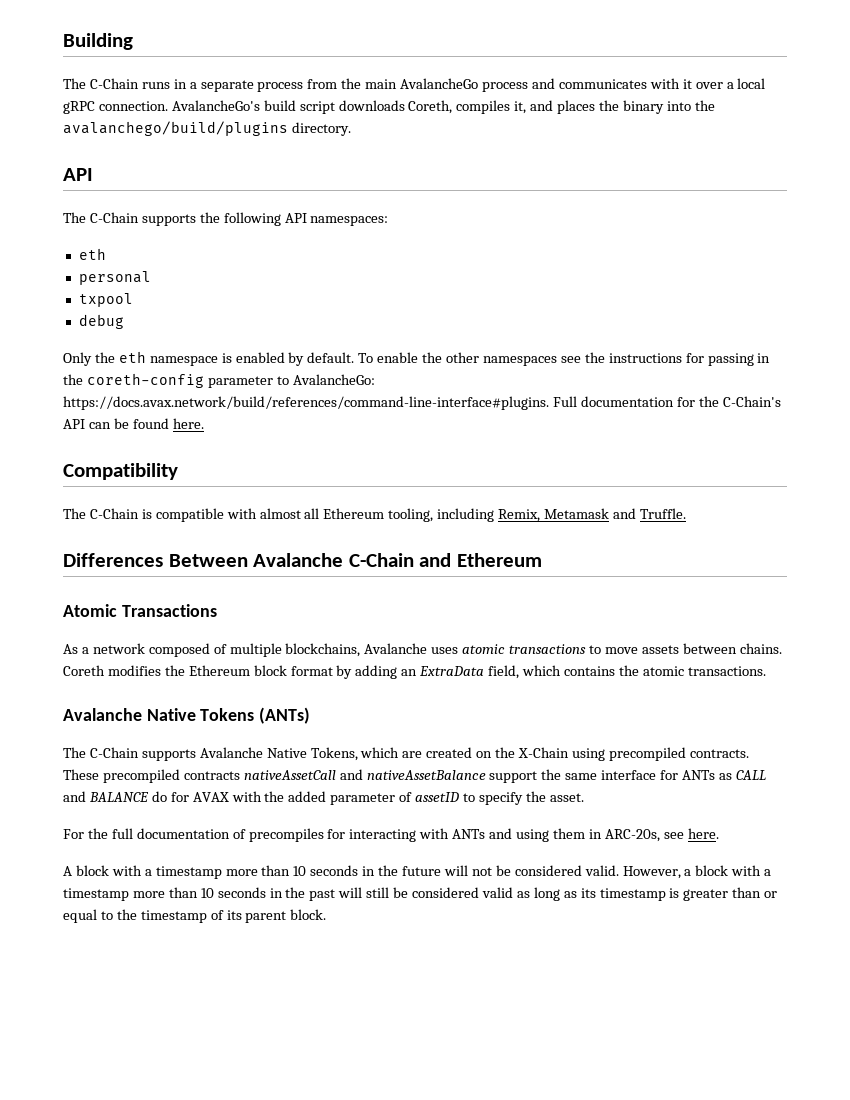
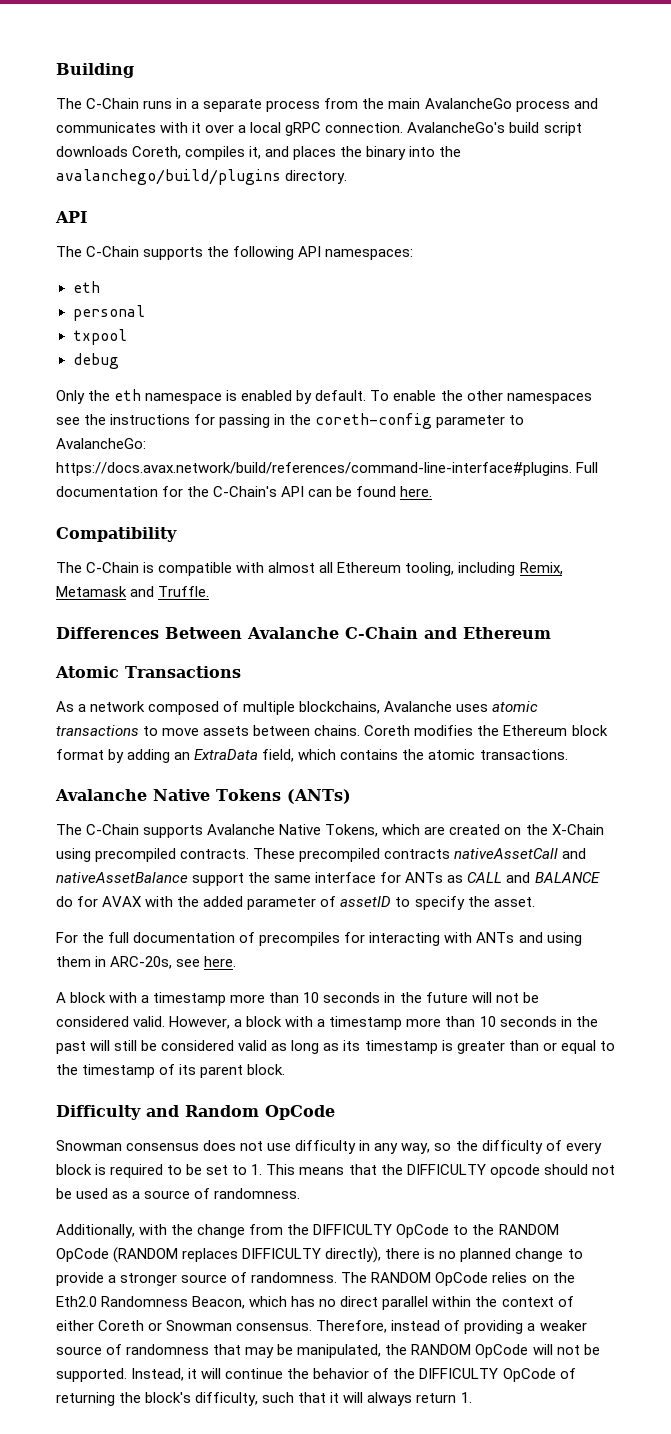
(327, 914) none -> [56,1105,335,1120] [56,1140,602,1154] [56,1164,615,1178] [56,1188,301,1199] [56,1224,559,1238] [56,1247,583,1263] [56,1272,575,1286] [56,1296,574,1310] [56,1320,587,1334] [56,1344,600,1358] [56,1368,576,1382] [56,1392,472,1406] // Difficulty and Random OpCode // Snowman consensus does not use difficulty in any way, so the difficulty of every block is required to be set to 1. This means that the DIFFICULTY opcode should not be used as a source of randomness. // Additionally, with the change from the DIFFICULTY OpCode to the RANDOM OpCode (RANDOM replaces DIFFICULTY directly), there is no planned change to provide a stronger source of randomness. The RANDOM OpCode relies on the Eth2.0 Randomness Beacon, which has no direct parallel within the context of either Coreth or Snowman consensus. Therefore, instead of providing a weaker source of randomness that may be manipulated, the RANDOM OpCode will not be supported. Instead, it will continue the behavior of the DIFFICULTY OpCode of returning the block's difficulty, such that it will always return 1.

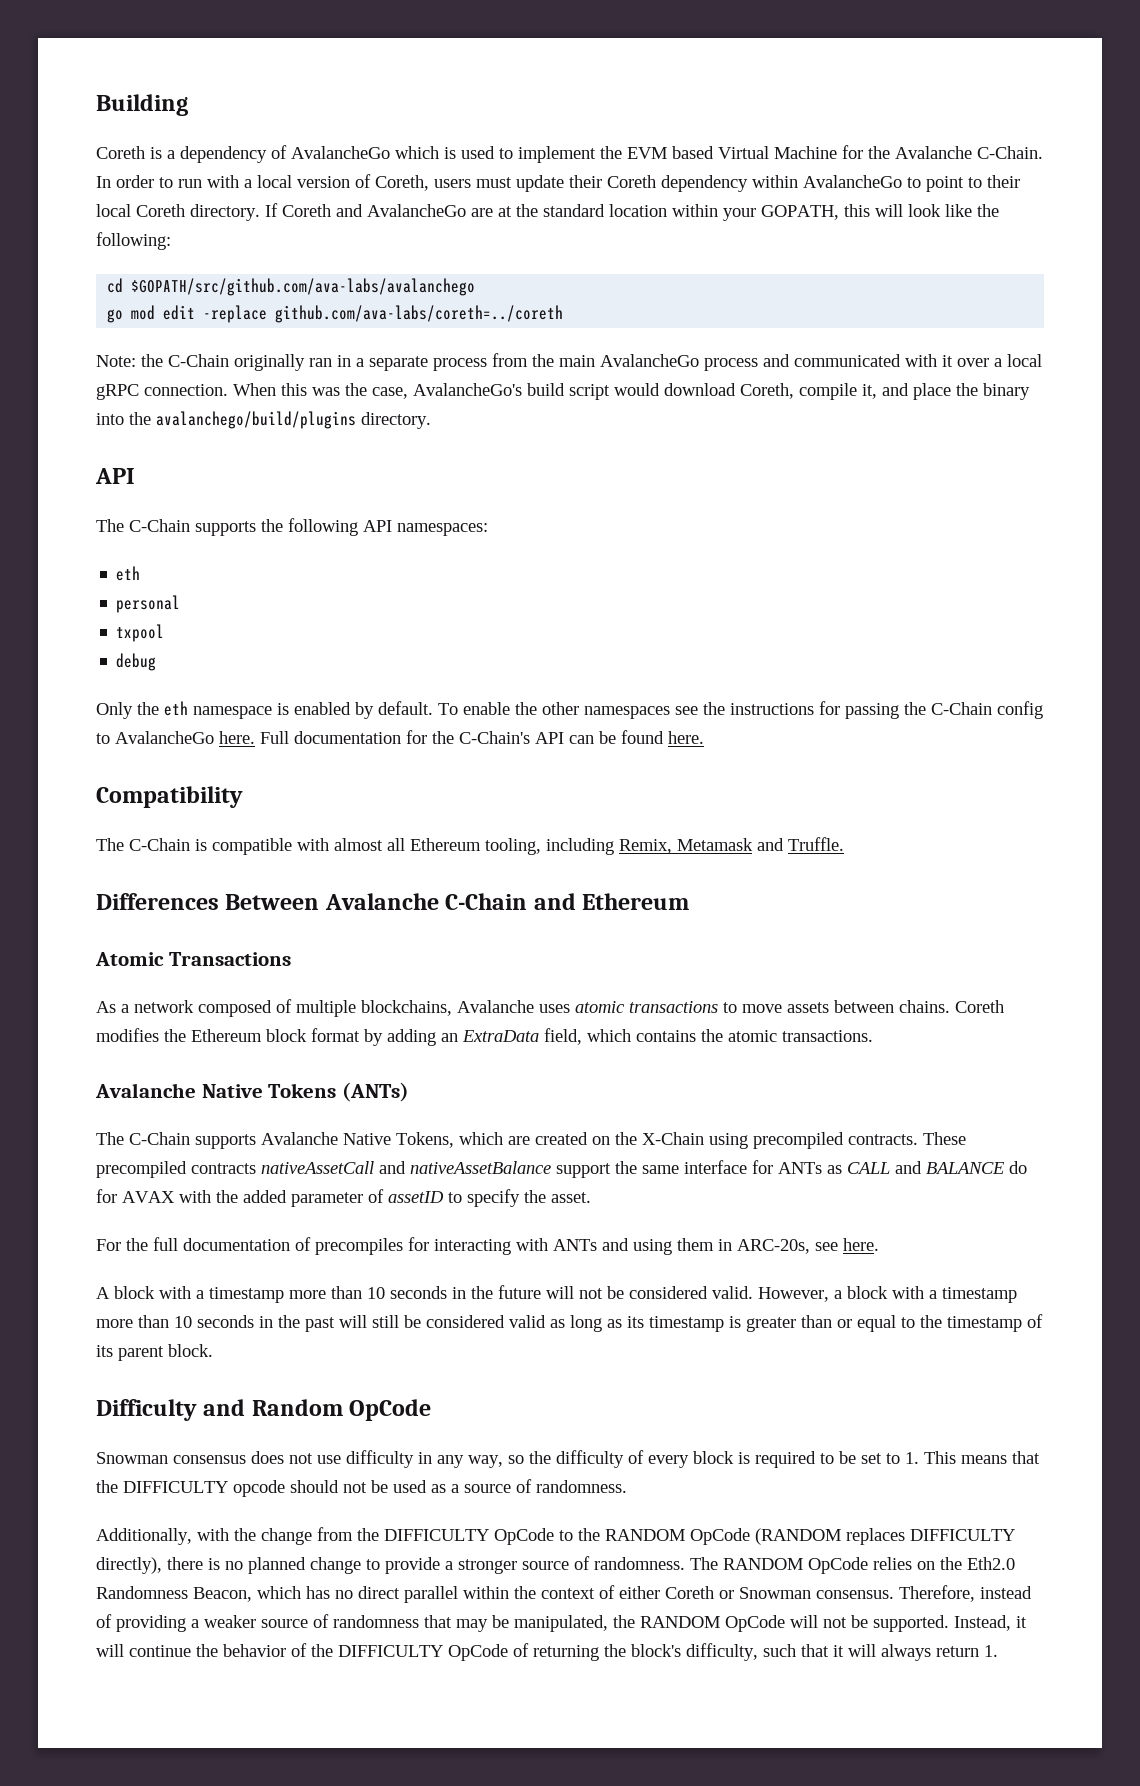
[56,98,173,109] The C-Chain runs -> [96,145,1043,163] [96,174,1020,192] [96,203,999,221] [96,232,171,250] [107,278,476,296] [107,305,564,323] [96,354,332,371] Coreth is a dependency of AvalancheGo which is used to implement the EVM based Virtual Machine for the Avalanche C-Chain. In order to run with a local version of Coreth, users must update their Coreth dependency within AvalancheGo to point to their local Coreth directory. If Coreth and AvalancheGo are at the standard location within your GOPATH, this will look like the following: // cd $GOPATH/src/github.com/ava-labs/avalanchego // go mod edit -replace github.com/ava-labs/coreth=../coreth // Note: the C-Chain originally ran
[56,122,156,133] communicates -> [794,354,901,367] communicated
[407,122,582,136] [56,146,246,160] AvalancheGo's build script downloads Coreth, compiles -> [233,383,857,400] When this was the case, AvalancheGo's build script would download Coreth, compile
[293,146,337,160] places -> [913,383,951,400] place
[274,413,525,429] [56,438,146,449] [56,462,572,476] in the coreth-config parameter to AvalancheGo: https://docs.avax.network/build/references/command-line-interface#plugins. -> [904,701,1043,719] [96,731,255,744] the C-Chain config to AvalancheGo here.

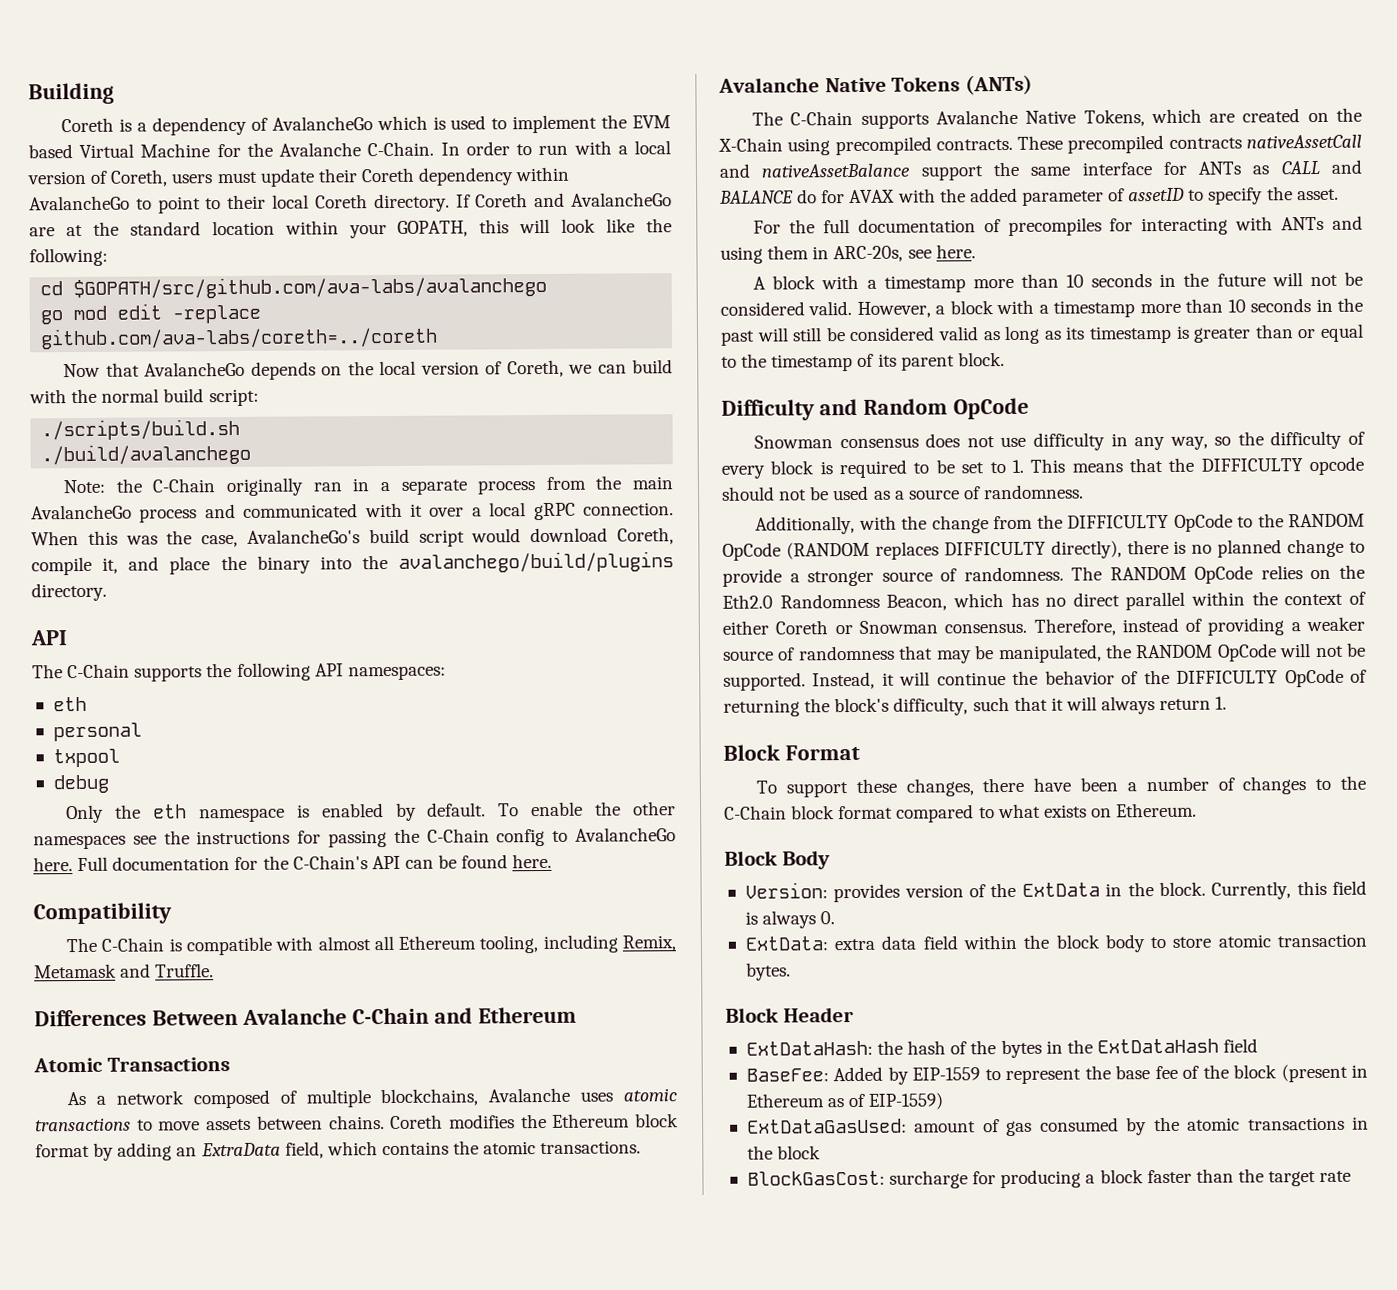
(564, 314) none -> [63,359,673,380] [29,388,259,407] [41,418,241,441] [41,443,252,466] // Now that AvalancheGo depends on the local version of Coreth, we can build with the normal build script: // ./scripts/build.sh // ./build/avalanchego
(998, 1651) none -> [723,744,860,761] [756,775,1366,798] [724,802,1198,823] [724,850,830,870] [744,880,1367,903] [744,910,836,929] [744,933,1367,953] [745,962,791,981] [725,1007,854,1023] [745,1038,1259,1059] [745,1063,1368,1085] [745,1092,945,1110] [746,1116,1369,1137] [746,1145,822,1160] [746,1168,1352,1189] // Block Format // To support these changes, there have been a number of changes to the C-Chain block format compared to what exists on Ethereum. // Block Body // Version: provides version of the ExtData in the block. Currently, this field is always 0. // ExtData: extra data field within the block body to store atomic transaction bytes. // Block Header // ExtDataHash: the hash of the bytes in the ExtDataHash field // BaseFee: Added by EIP-1559 to represent the base fee of the block (present in Ethereum as of EIP-1559) // ExtDataGasUsed: amount of gas consumed by the atomic transactions in the block // BlockGasCost: surcharge for producing a block faster than the target rate

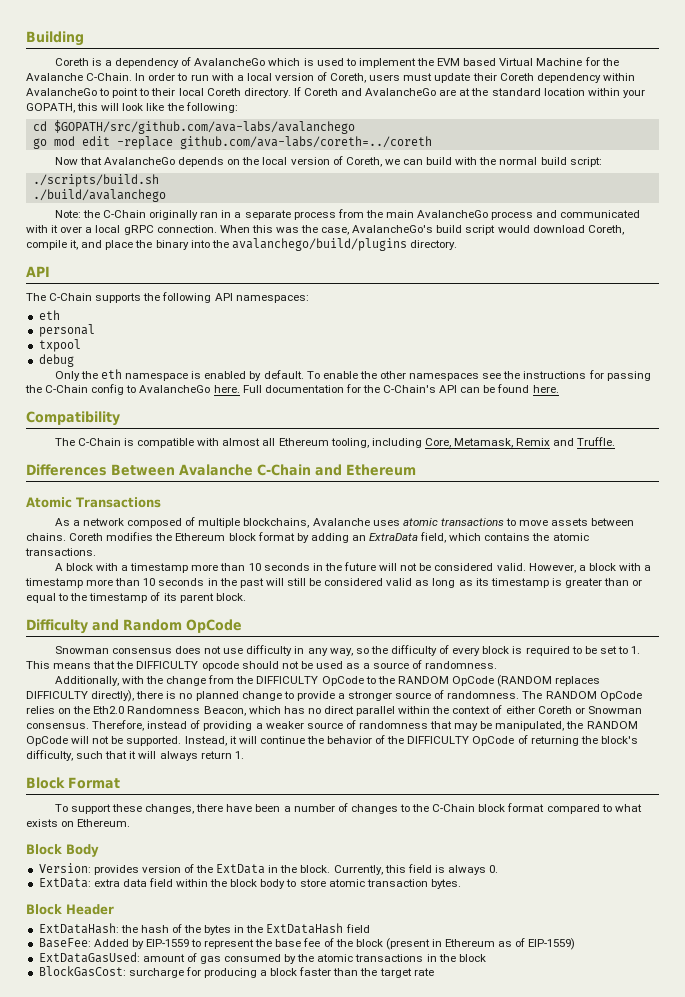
[622,935,676,952] [34,963,117,979] Remix, Metamask -> [424,438,551,448] Core, Metamask, Remix
[718,74,1033,96] [752,107,1362,129] [718,134,1362,156] [719,159,1362,181] [719,186,1339,206] [753,215,1363,236] [720,244,976,264] // Avalanche Native Tokens (ANTs) // The C-Chain supports Avalanche Native Tokens, which are created on the X-Chain using precompiled contracts. These precompiled contracts nativeAssetCall and nativeAssetBalance support the same interface for ANTs as CALL and BALANCE do for AVAX with the added parameter of assetID to specify the asset. // For the full documentation of precompiles for interacting with ANTs and using them in ARC-20s, see here. -> (96, 552) none

